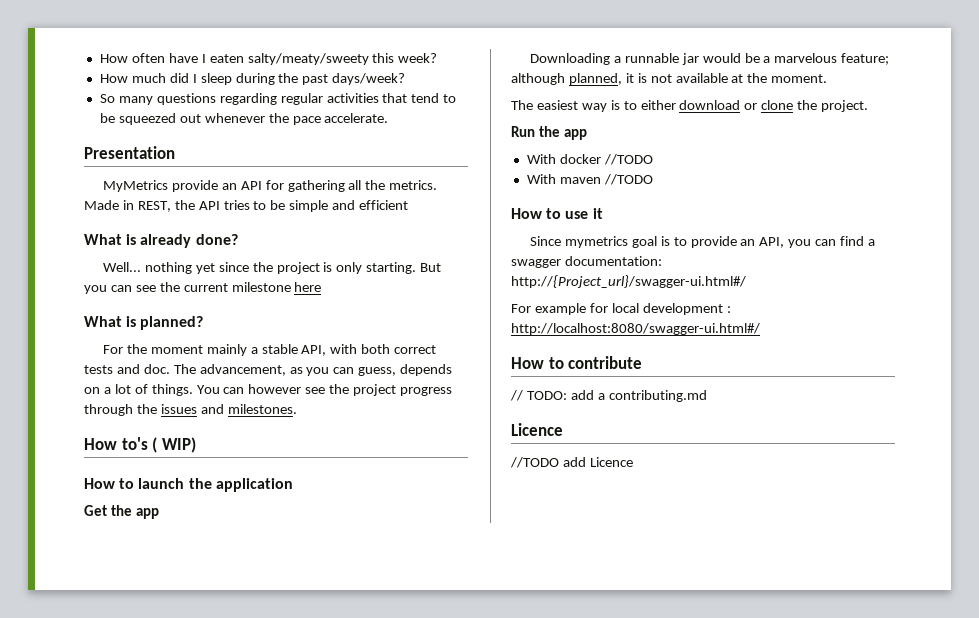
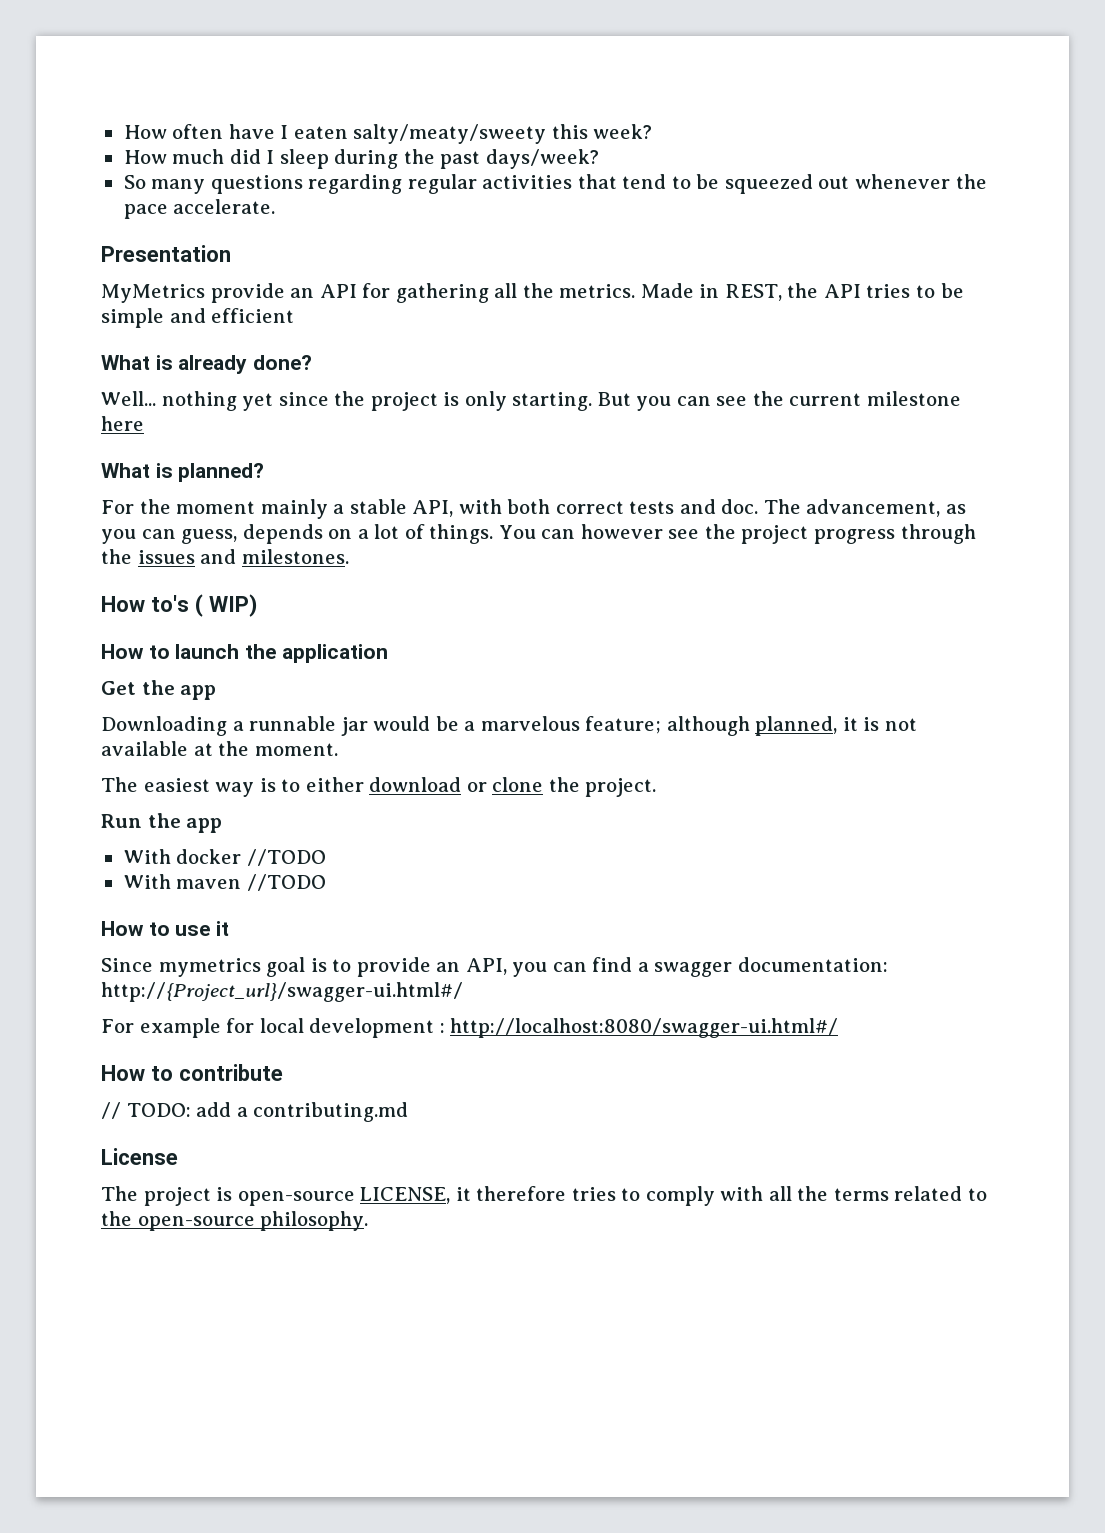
[511,423,563,436] [510,457,633,468] Licence // //TODO add Licence -> [101,1148,178,1165] [101,1186,988,1206] [101,1211,369,1231] License // The project is open-source LICENSE, it therefore tries to comply with all the terms related to the open-source philosophy.

